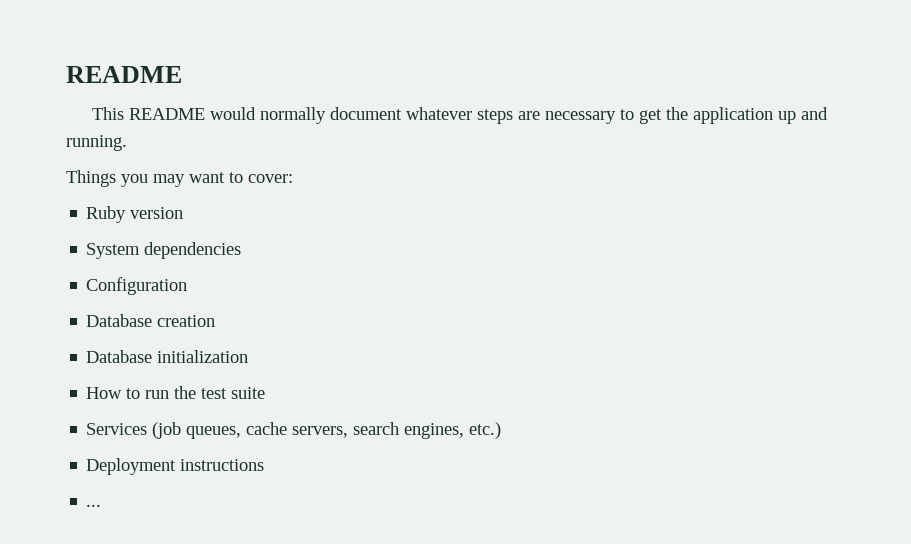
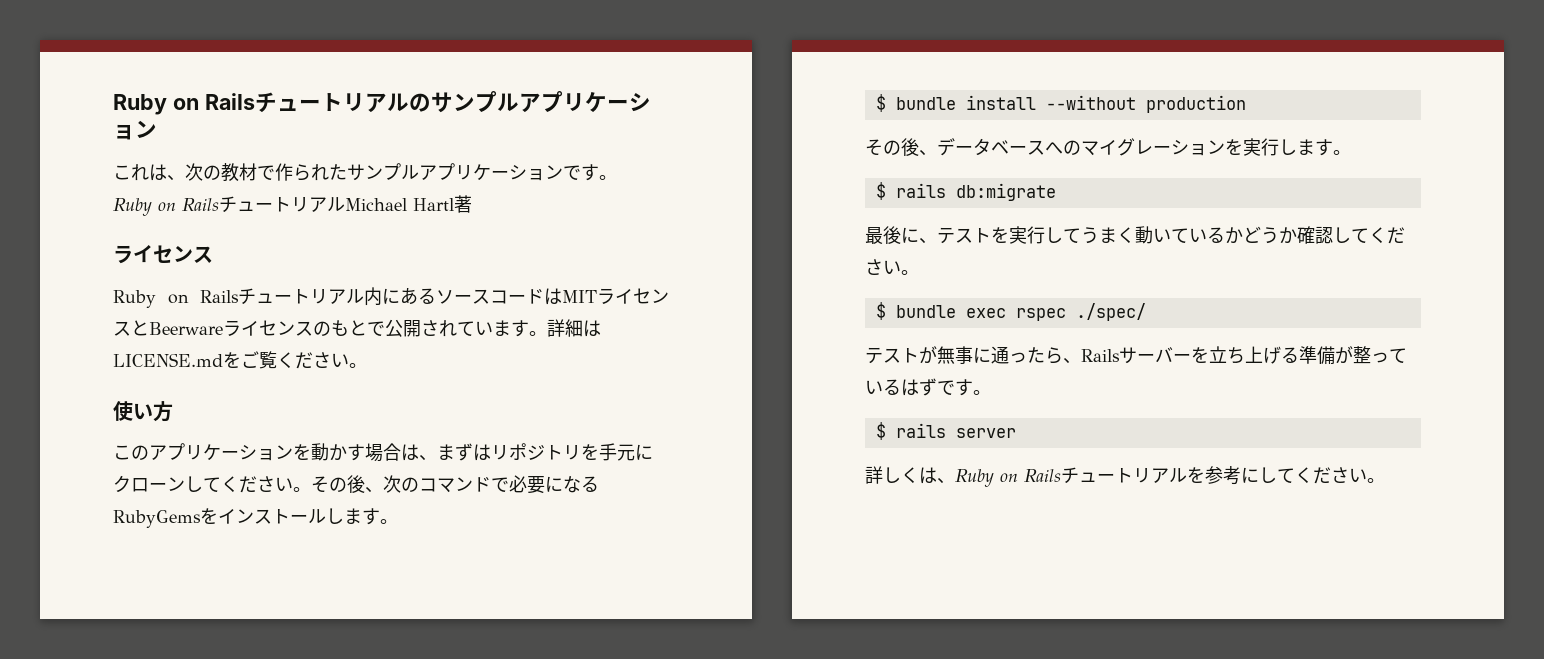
[66,66,182,83] [92,107,829,124] [66,135,127,151] [66,170,293,187] [86,206,184,223] [86,242,242,259] [86,277,188,295] [86,314,216,327] [86,350,249,363] [86,386,266,399] [86,422,502,439] [86,458,265,475] [86,504,102,507] README // This README would normally document whatever steps are necessary to get the application up and running. // Things you may want to cover: // Ruby version // System dependencies // Configuration // Database creation // Database initialization // How to run the test suite // Services (job queues, cache servers, search engines, etc.) // Deployment instructions // ... -> [113,91,651,115] [113,120,157,140] [113,163,617,182] [113,195,472,216] [113,245,213,264] [113,287,669,308] [113,319,601,337] [113,351,367,369] [113,401,173,422] [113,443,653,462] [113,475,599,494] [113,508,398,528] [875,94,1246,113] [865,138,1351,156] [875,182,1056,201] [865,226,1405,244] [865,259,919,275] [875,302,1146,321] [865,346,1407,365] [865,378,991,396] [875,422,1016,440] [865,466,1385,487] Ruby on Railsチュートリアルのサンプルアプリケーション // これは、次の教材で作られたサンプルアプリケーションです。 // Ruby on RailsチュートリアルMichael Hartl著 // ライセンス // Ruby on Railsチュートリアル内にあるソースコードはMITライセンスとBeerwareライセンスのもとで公開されています。詳細はLICENSE.mdをご覧ください。 // 使い方 // このアプリケーションを動かす場合は、まずはリポジトリを手元にクローンしてください。その後、次のコマンドで必要になるRubyGemsをインストールします。 // $ bundle install --without production // その後、データベースへのマイグレーションを実行します。 // $ rails db:migrate // 最後に、テストを実行してうまく動いているかどうか確認してください。 // $ bundle exec rspec ./spec/ // テストが無事に通ったら、Railsサーバーを立ち上げる準備が整っているはずです。 // $ rails server // 詳しくは、Ruby on Railsチュートリアルを参考にしてください。

